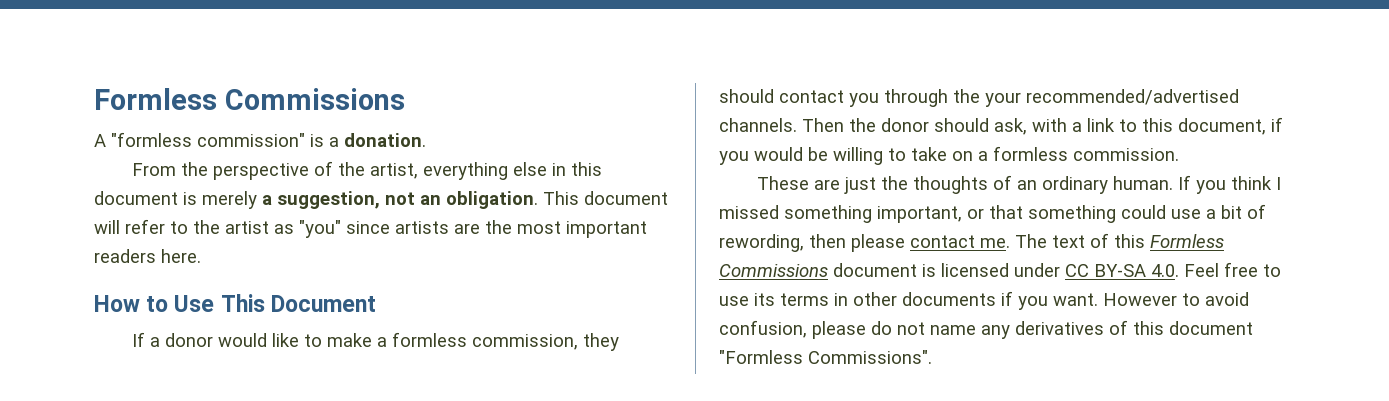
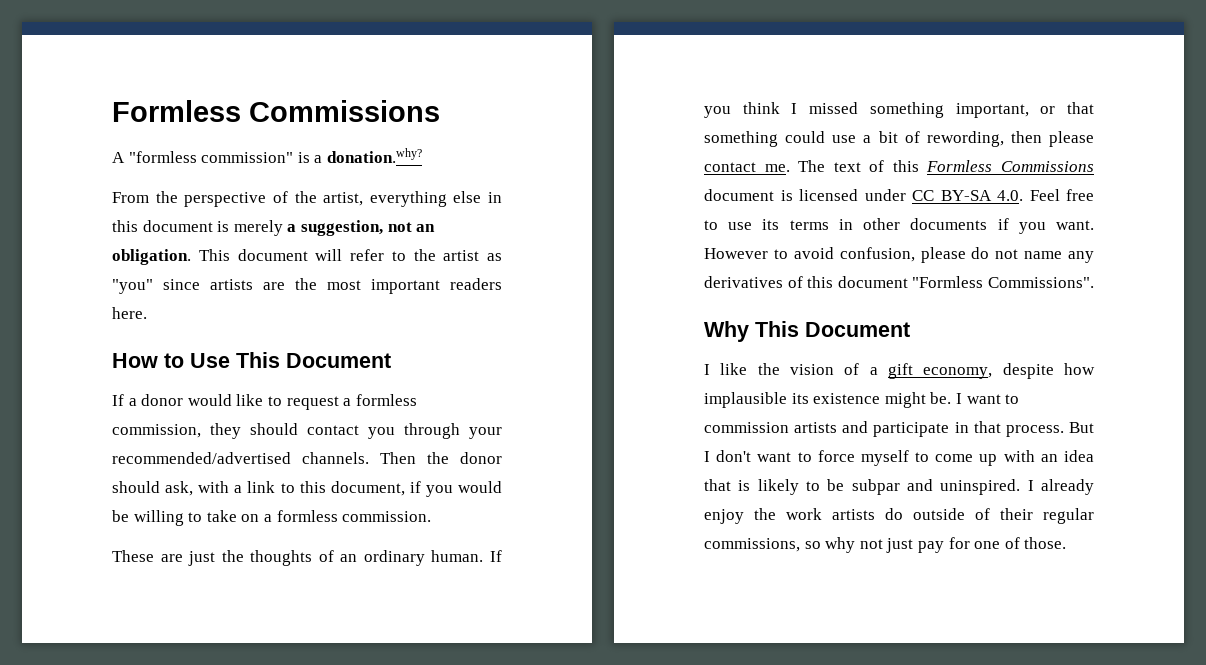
[344,133,426,147] donation. -> [326,148,422,163] donation.why?
[326,333,372,347] make -> [286,396,339,410] request
[953,89,980,103] the -> (460, 431) none
(932, 357) none -> [704,321,910,342] [704,363,1095,379] [704,392,1020,408] [704,421,1094,437] [704,450,1094,466] [704,479,1094,495] [704,508,1094,524] [704,537,1067,553] // Why This Document // I like the vision of a gift economy, despite how implausible its existence might be. I want to commission artists and participate in that process. But I don't want to force myself to come up with an idea that is likely to be subpar and uninspired. I already enjoy the work artists do outside of their regular commissions, so why not just pay for one of those.

